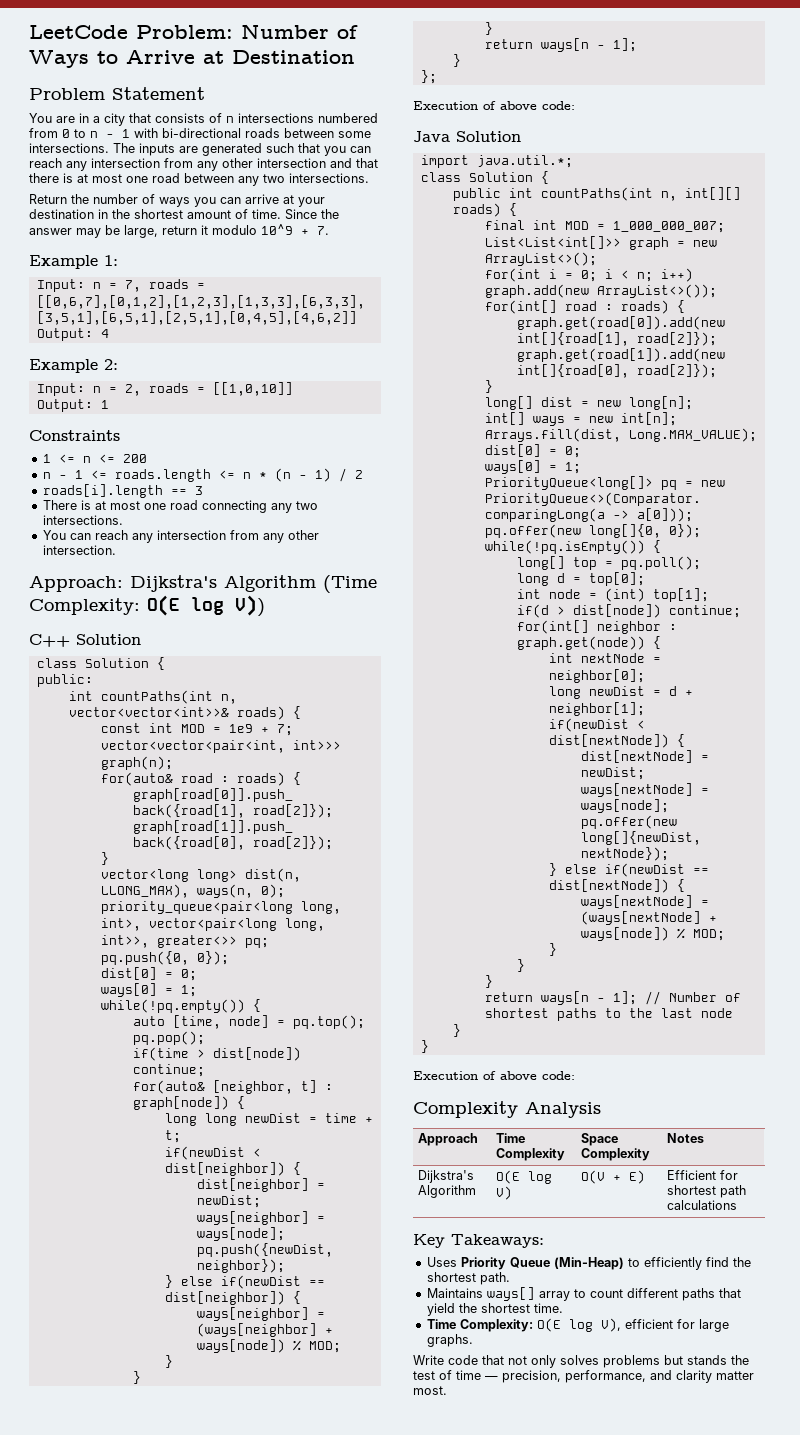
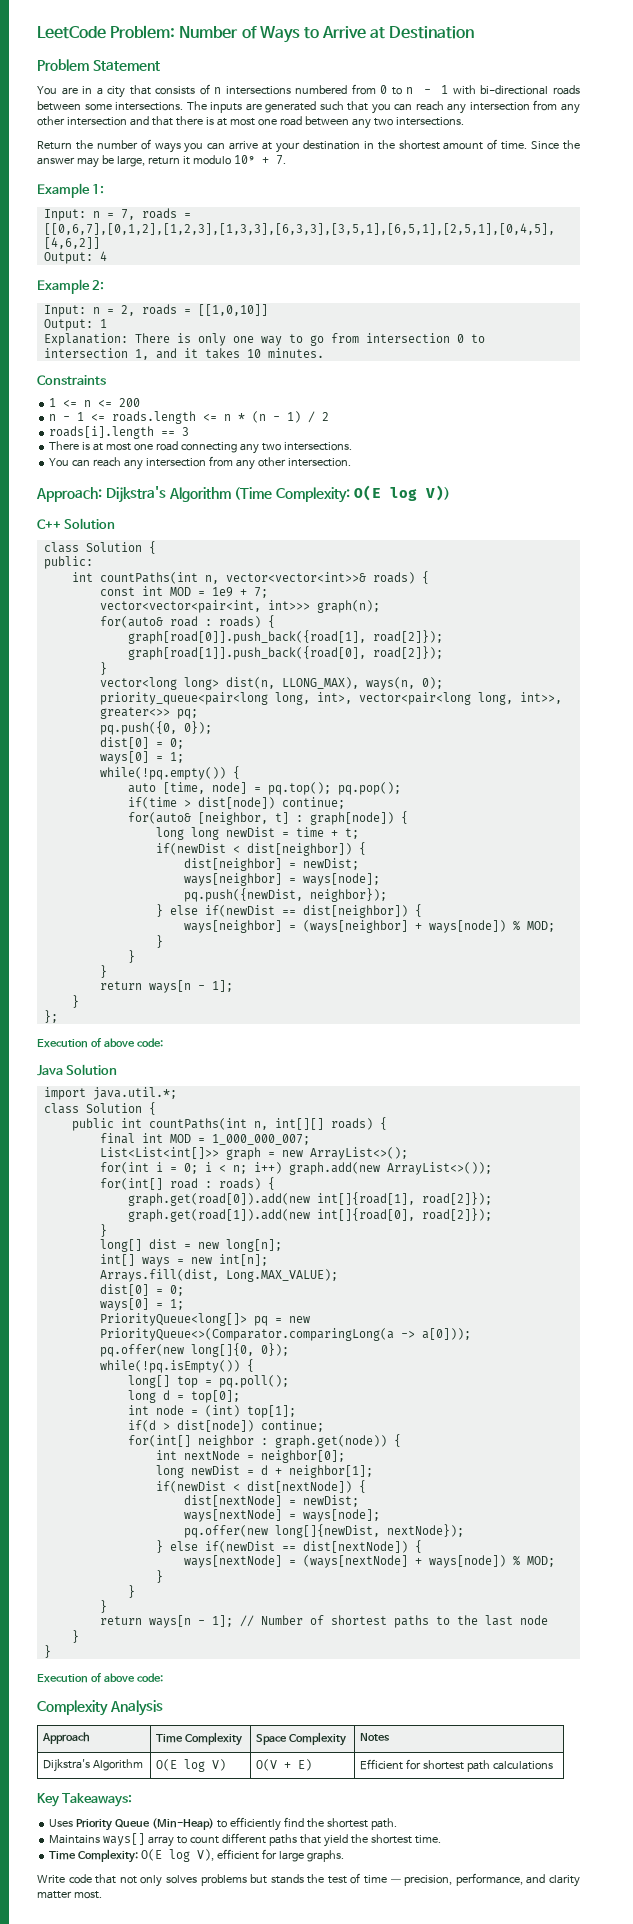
[261,224,293,235] 10^9 -> [233,155,255,164] 10⁹
(109, 404) none -> [43,333,485,346] [43,348,324,360] // Explanation: There is only one way to go from intersection 0 to intersection 1, and it takes 10 minutes.

